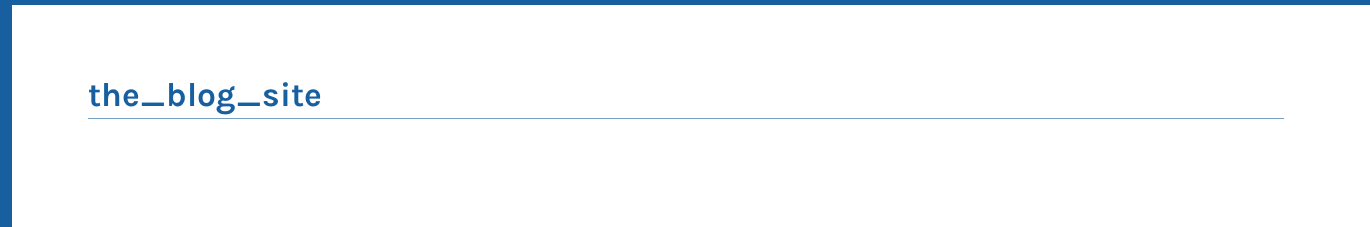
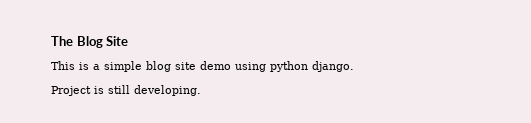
[88,82,322,115] the_blog_site -> [51,36,129,48] [51,61,354,72] [51,85,201,96] The Blog Site // This is a simple blog site demo using python django. // Project is still developing.

